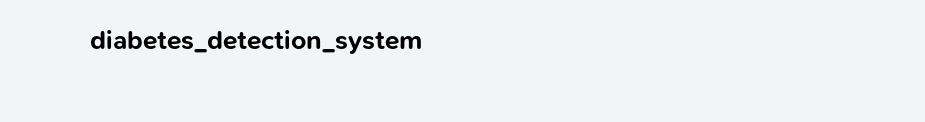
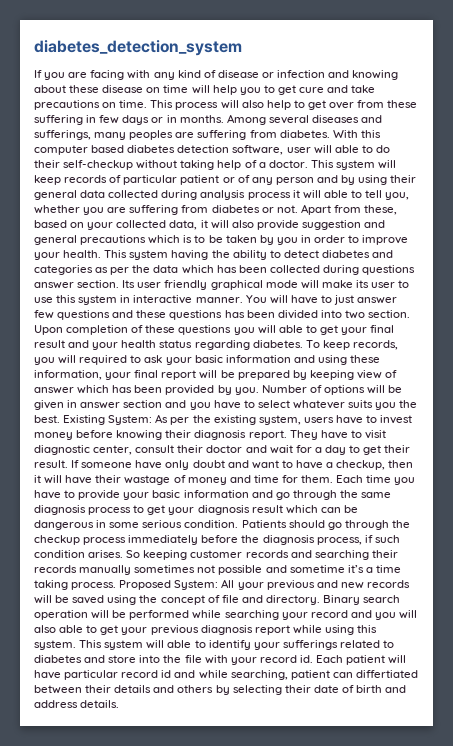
(422, 42) none -> [34,70,399,80] [34,85,376,95] [34,100,418,110] [34,114,383,125] [34,130,381,140] [34,145,390,155] [34,160,397,170] [34,175,417,185] [34,190,410,200] [34,204,398,215] [34,220,386,230] [34,235,409,245] [34,250,394,260] [34,265,416,275] [34,280,410,290] [34,295,398,305] [34,310,411,320] [34,325,395,335] [34,340,398,350] [34,355,381,365] [34,370,398,380] [34,385,403,395] [34,400,418,410] [34,414,413,425] [34,430,386,440] [34,445,411,455] [34,460,414,470] [34,475,416,485] [34,490,392,500] [34,505,358,515] [34,520,410,530] [34,535,400,545] [34,550,398,560] [34,565,401,575] [34,579,410,590] [34,595,401,605] [34,610,418,620] [34,625,378,635] [34,640,395,650] [34,655,407,665] [34,670,418,680] [34,685,407,695] [34,700,120,708] // If you are facing with any kind of disease or infection and knowing about these disease on time will help you to get cure and take precautions on time. This process will also help to get over from these suffering in few days or in months. Among several diseases and sufferings, many peoples are suffering from diabetes. With this computer based diabetes detection software, user will able to do their self-checkup without taking help of a doctor. This system will keep records of particular patient or of any person and by using their general data collected during analysis process it will able to tell you, whether you are suffering from diabetes or not. Apart from these, based on your collected data, it will also provide suggestion and general precautions which is to be taken by you in order to improve your health. This system having the ability to detect diabetes and categories as per the data which has been collected during questions answer section. Its user friendly graphical mode will make its user to use this system in interactive manner. You will have to just answer few questions and these questions has been divided into two section. Upon completion of these questions you will able to get your final result and your health status regarding diabetes. To keep records, you will required to ask your basic information and using these information, your final report will be prepared by keeping view of answer which has been provided by you. Number of options will be given in answer section and you have to select whatever suits you the best. Existing System: As per the existing system, users have to invest money before knowing their diagnosis report. They have to visit diagnostic center, consult their doctor and wait for a day to get their result. If someone have only doubt and want to have a checkup, then it will have their wastage of money and time for them. Each time you have to provide your basic information and go through the same diagnosis process to get your diagnosis result which can be dangerous in some serious condition. Patients should go through the checkup process immediately before the diagnosis process, if such condition arises. So keeping customer records and searching their records manually sometimes not possible and sometime it’s a time taking process. Proposed System: All your previous and new records will be saved using the concept of file and directory. Binary search operation will be performed while searching your record and you will also able to get your previous diagnosis report while using this system. This system will able to identify your sufferings related to diabetes and store into the file with your record id. Each patient will have particular record id and while searching, patient can differtiated between their details and others by selecting their date of birth and address details.

